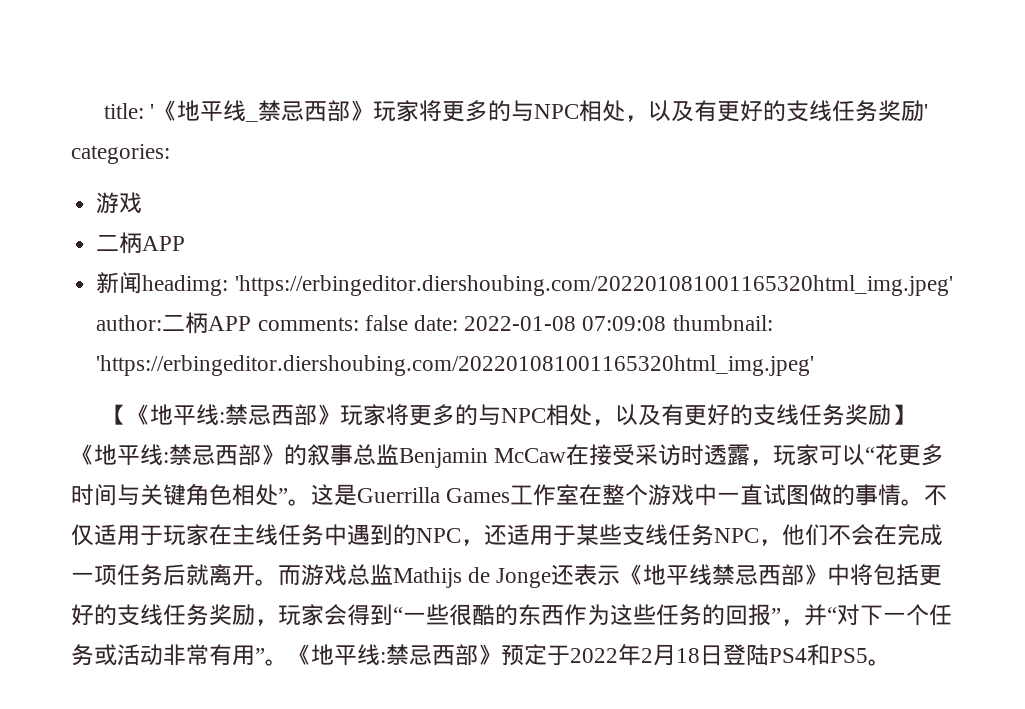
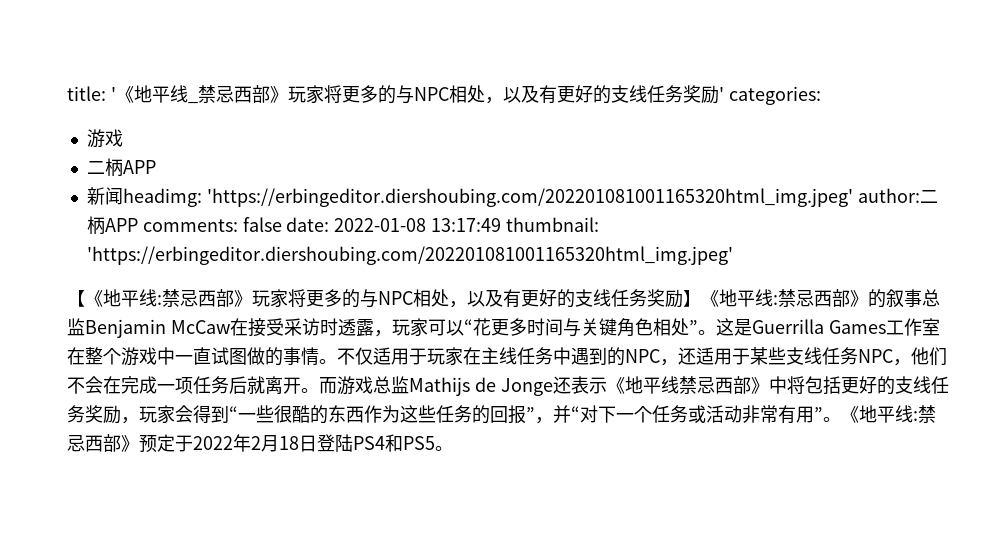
[582,316,667,331] 07:09:08 -> [431,218,502,232] 13:17:49

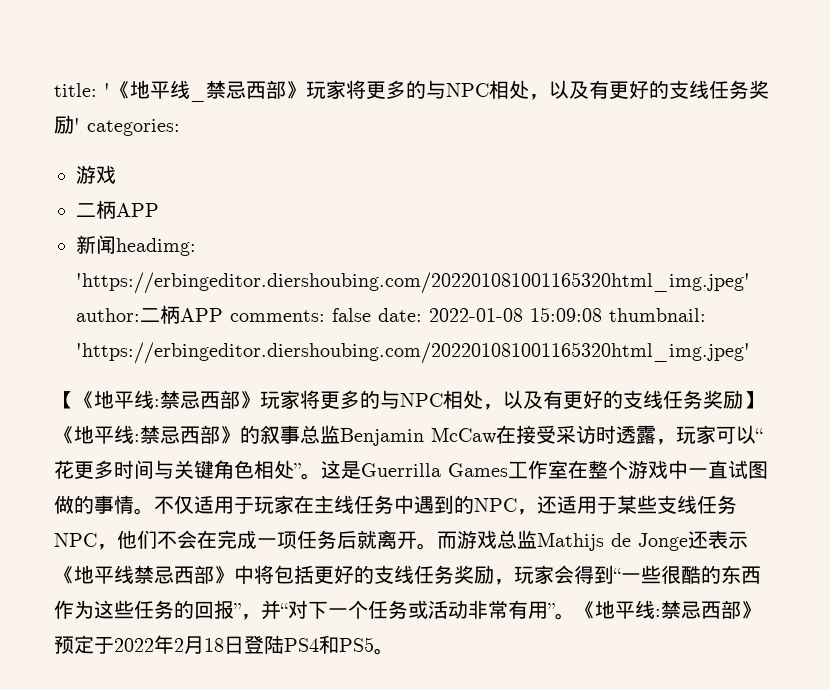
[431,218,502,232] 13:17:49 -> [530,307,602,322] 15:09:08

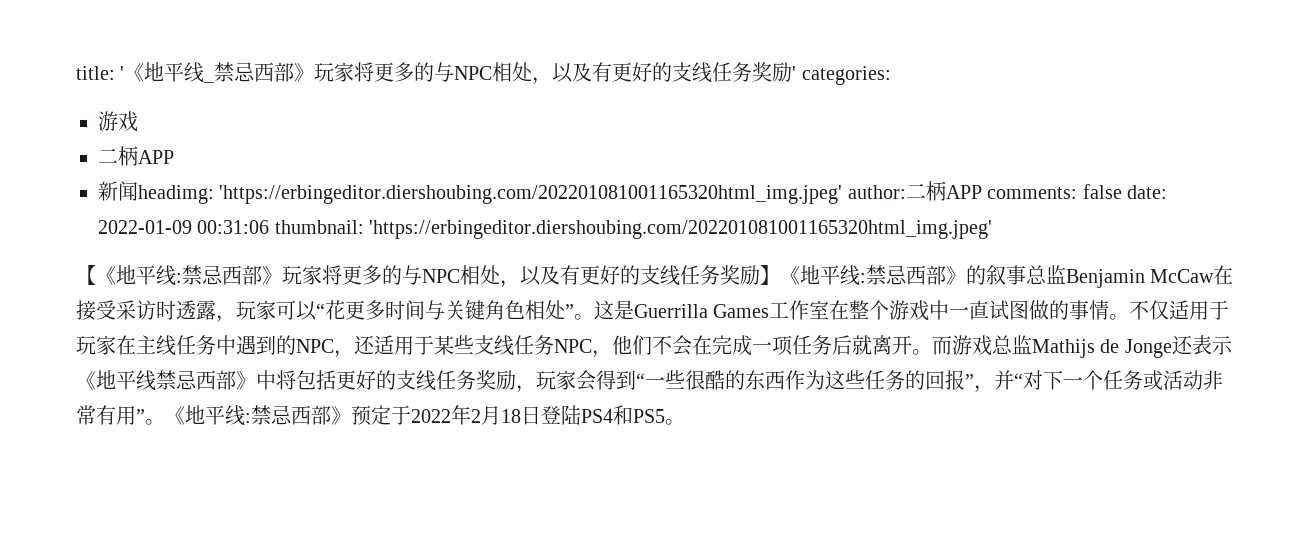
[429,307,602,322] 2022-01-08 15:09:08 -> [98,220,270,234] 2022-01-09 00:31:06

